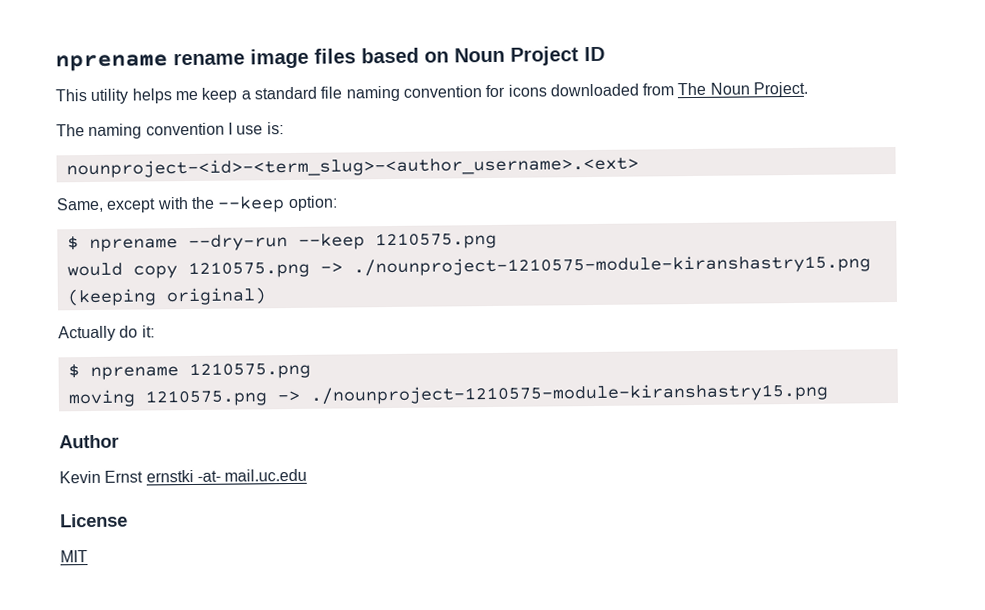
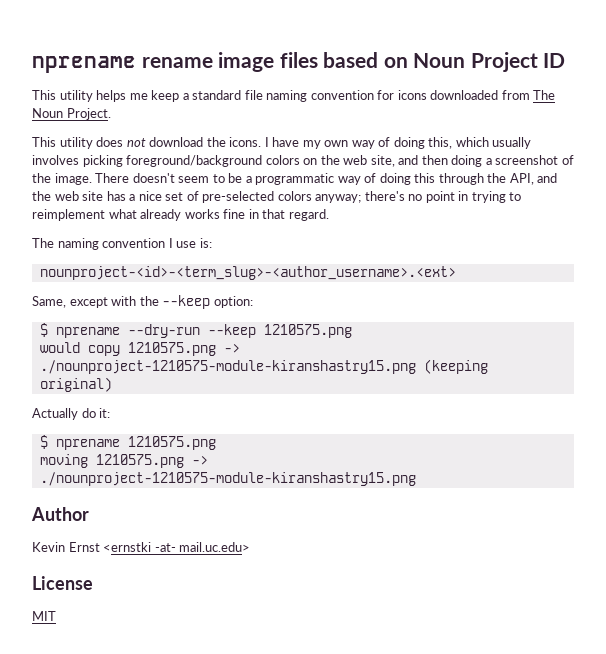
(809, 89) none -> [32,137,532,149] [32,155,574,167] [32,173,558,185] [32,191,522,203] [32,209,329,221] // This utility does not download the icons. I have my own way of doing this, which usually involves picking foreground/background colors on the web site, and then doing a screenshot of the image. There doesn't seem to be a programmatic way of doing this through the API, and the web site has a nice set of pre-selected colors anyway; there's no point in trying to reimplement what already works fine in that regard.
[145,468,308,483] ernstki -at- mail.uc.edu -> [103,542,251,552] <ernstki -at- mail.uc.edu>

